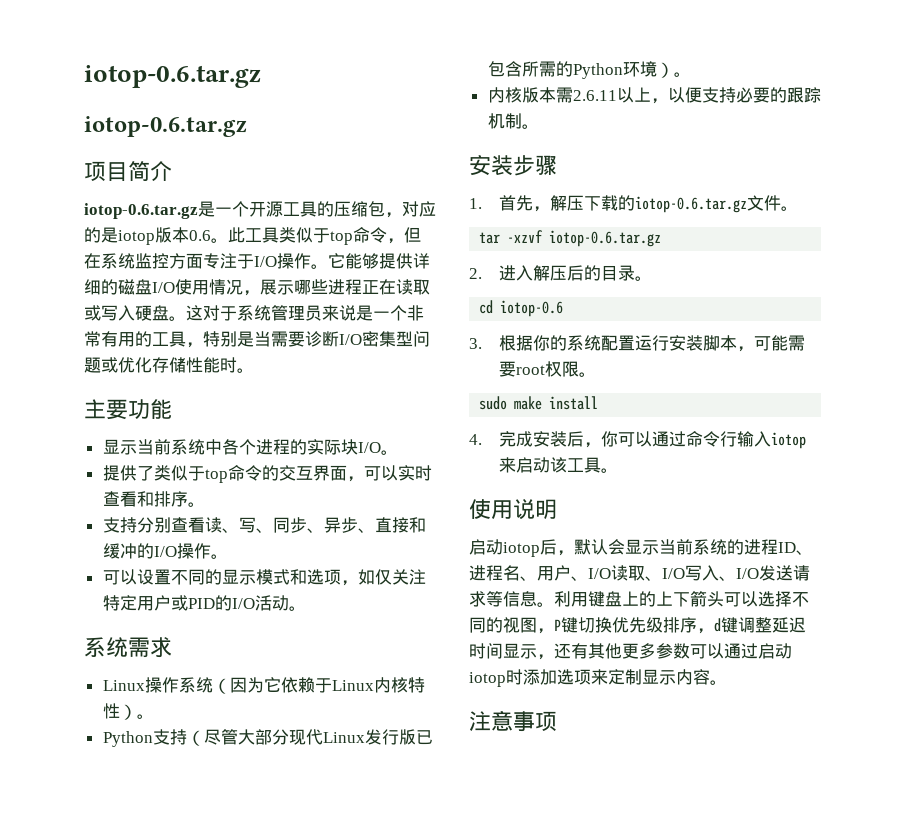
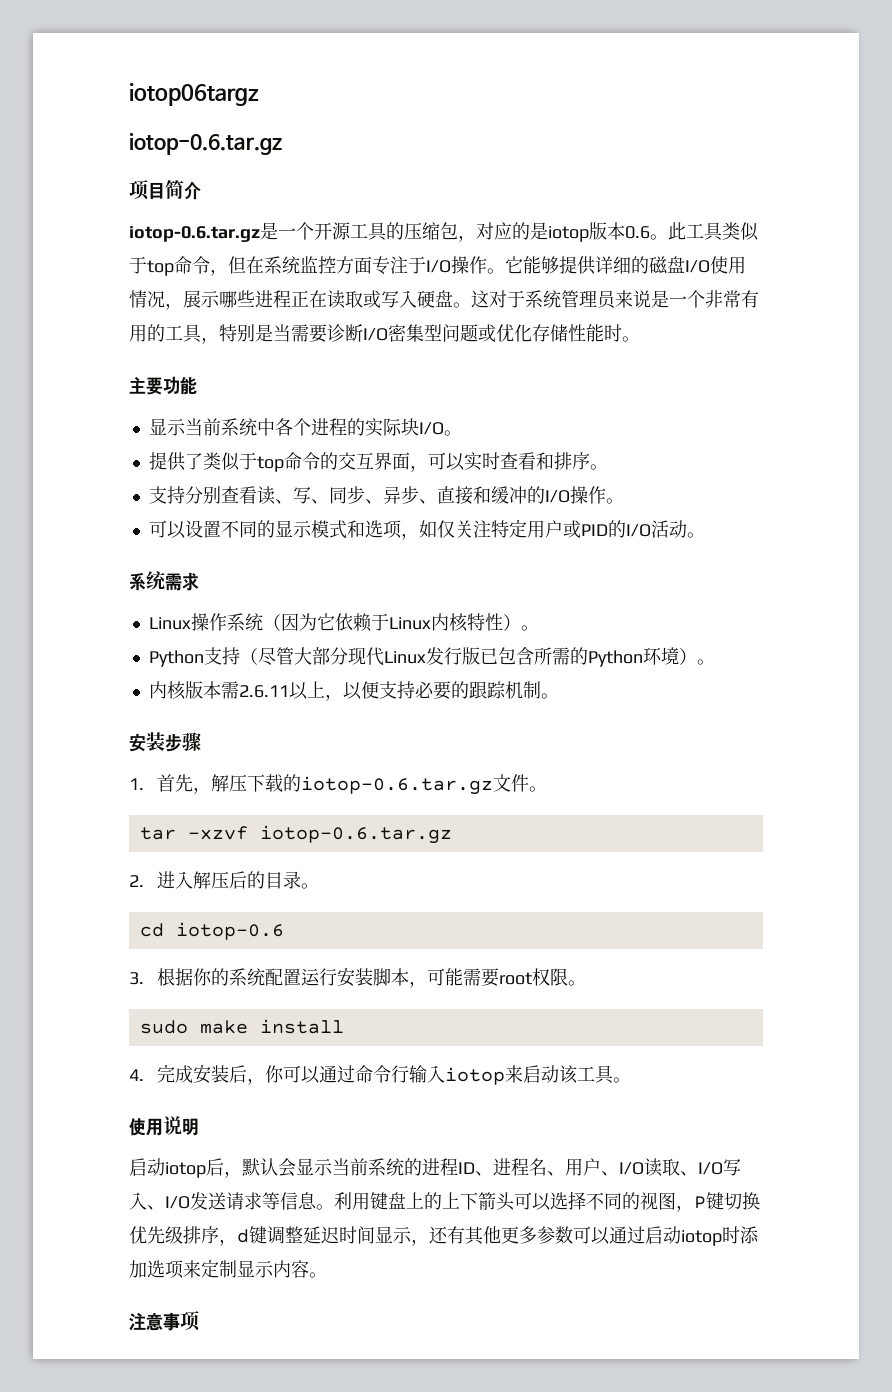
[84,65,261,88] iotop-0.6.tar.gz -> [129,83,259,106] iotop06targz

